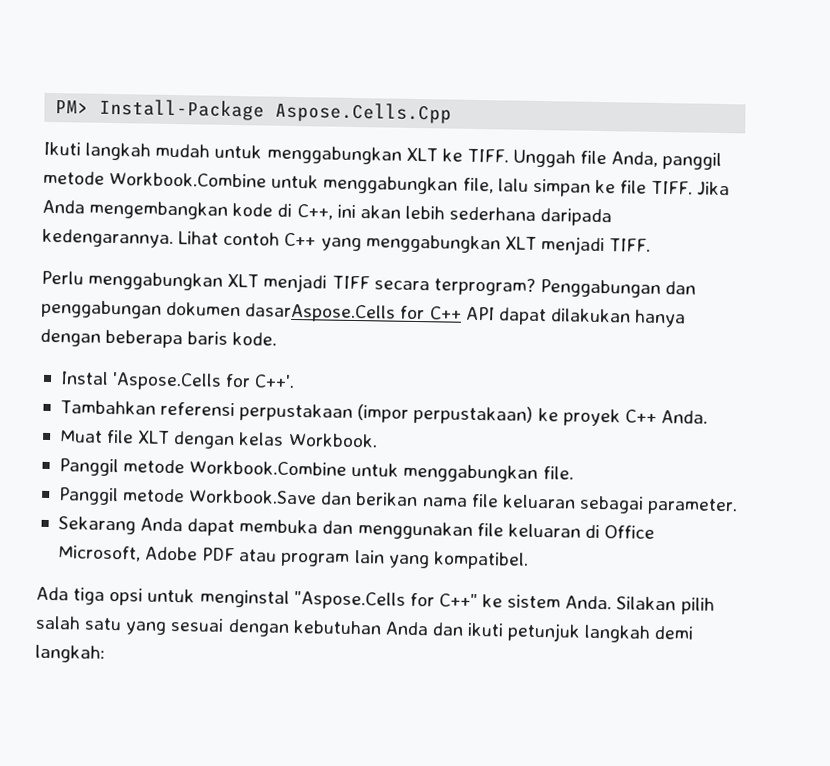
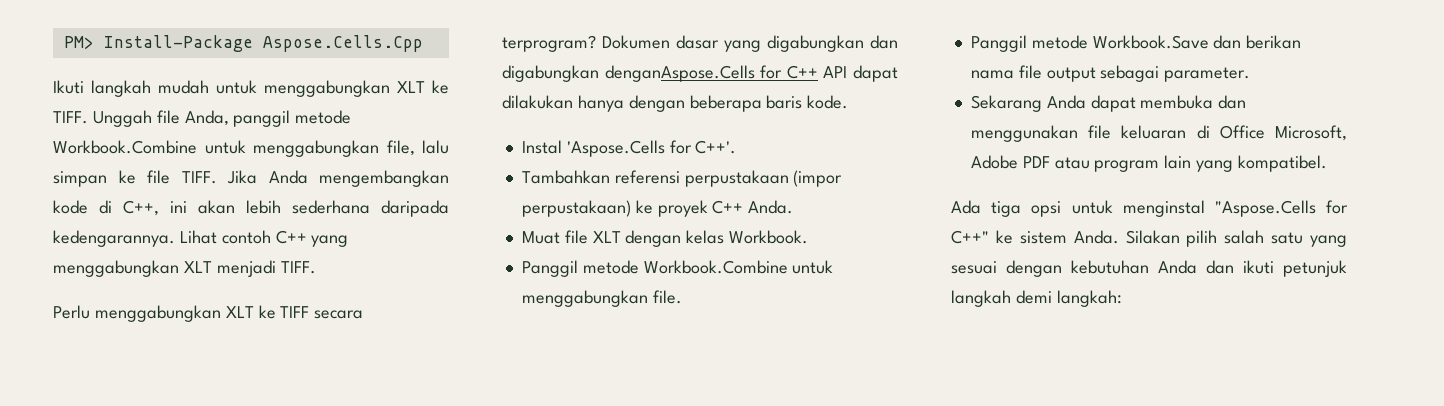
[263,273,328,293] menjadi -> [258,305,276,319] ke
[539,279,697,299] [41,299,397,323] Penggabungan dan penggabungan dokumen dasarAspose.Cells -> [602,35,898,52] [502,65,755,82] Dokumen dasar yang digabungkan dan digabungkan denganAspose.Cells
[501,494,576,509] keluaran -> [1046,67,1096,82] output

